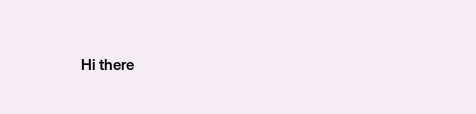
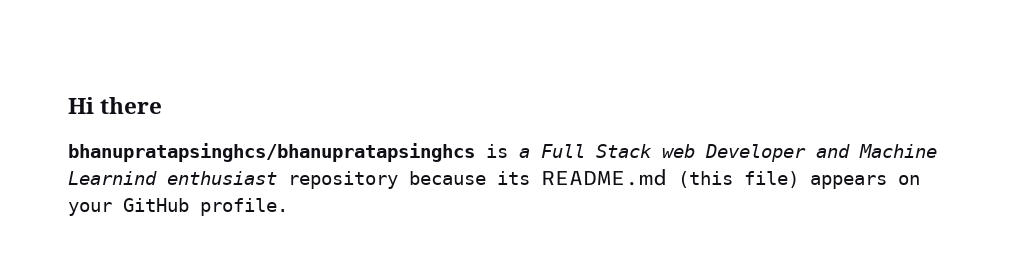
(135, 64) none -> [68,143,937,162] [68,169,920,189] [68,198,288,216] // bhanupratapsinghcs/bhanupratapsinghcs is a Full Stack web Developer and Machine Learnind enthusiast repository because its README.md (this file) appears on your GitHub profile.

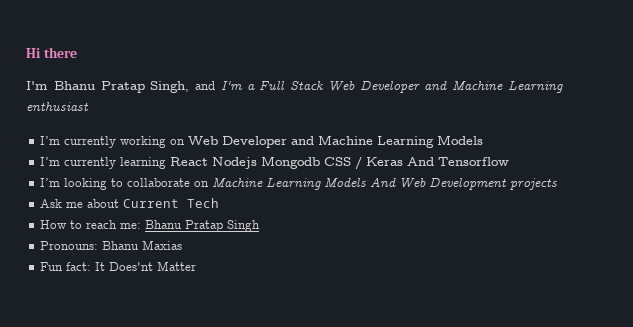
[68,143,508,162] bhanupratapsinghcs/bhanupratapsinghcs is -> [26,81,242,93] I'm Bhanu Pratap Singh, and I'm
[662,144,937,162] [68,171,157,185] web Developer and Machine Learnind -> [327,80,563,93] Web Developer and Machine Learning
[288,169,920,189] [68,198,288,216] repository because its README.md (this file) appears on your GitHub profile. -> [40,135,484,148] [40,156,510,170] [40,177,558,190] [40,198,220,208] [40,220,261,232] [40,240,183,250] [40,261,197,271] // I’m currently working on Web Developer and Machine Learning Models // I’m currently learning React Nodejs Mongodb CSS / Keras And Tensorflow // I’m looking to collaborate on Machine Learning Models And Web Development projects // Ask me about Current Tech // How to reach me: Bhanu Pratap Singh // Pronouns: Bhanu Maxias // Fun fact: It Does'nt Matter

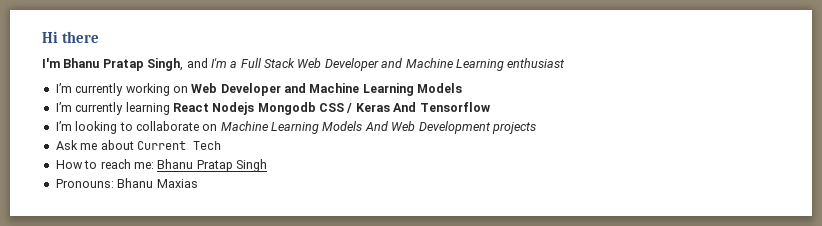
[40,261,197,271] // Fun fact: It Does'nt Matter -> (198, 183) none

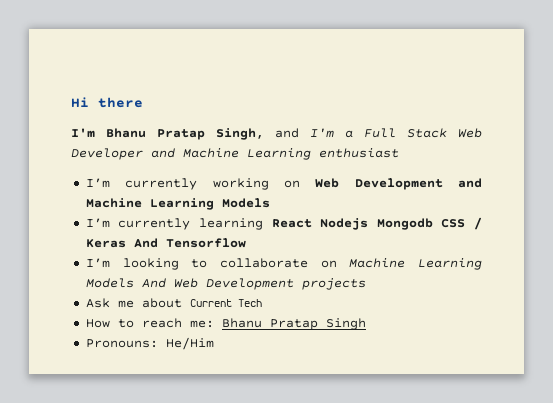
[220,83,281,96] Developer -> [354,178,443,190] Development
[117,178,198,188] Bhanu Maxias -> [165,337,214,350] He/Him

